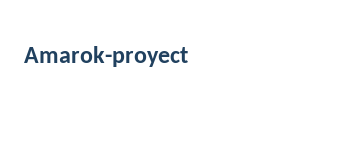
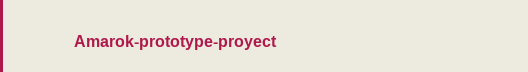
[24,46,188,67] Amarok-proyect -> [74,35,277,50] Amarok-prototype-proyect

